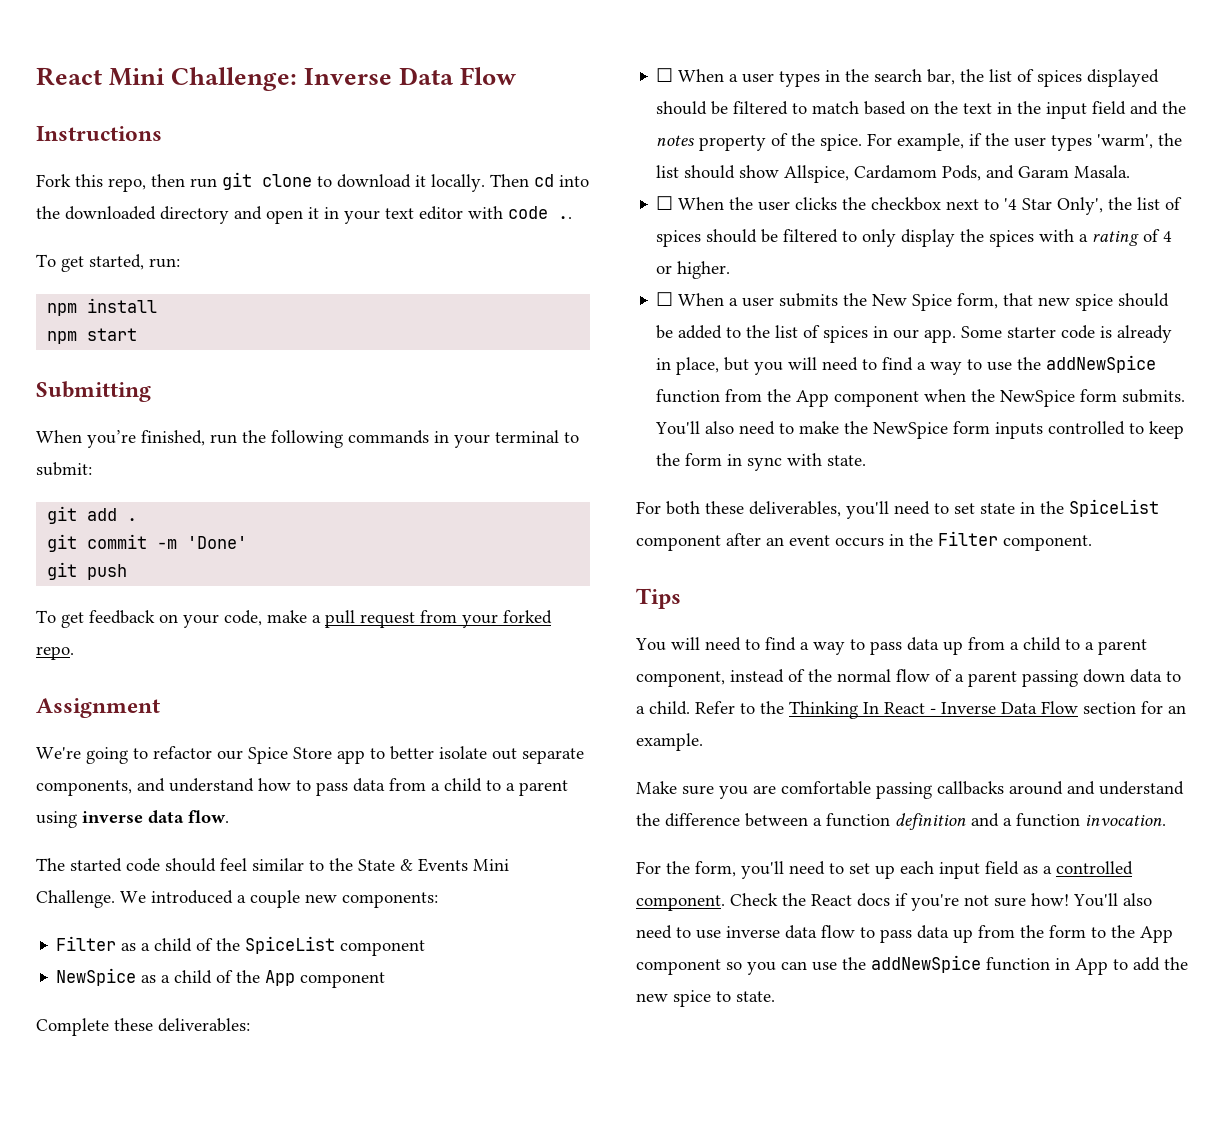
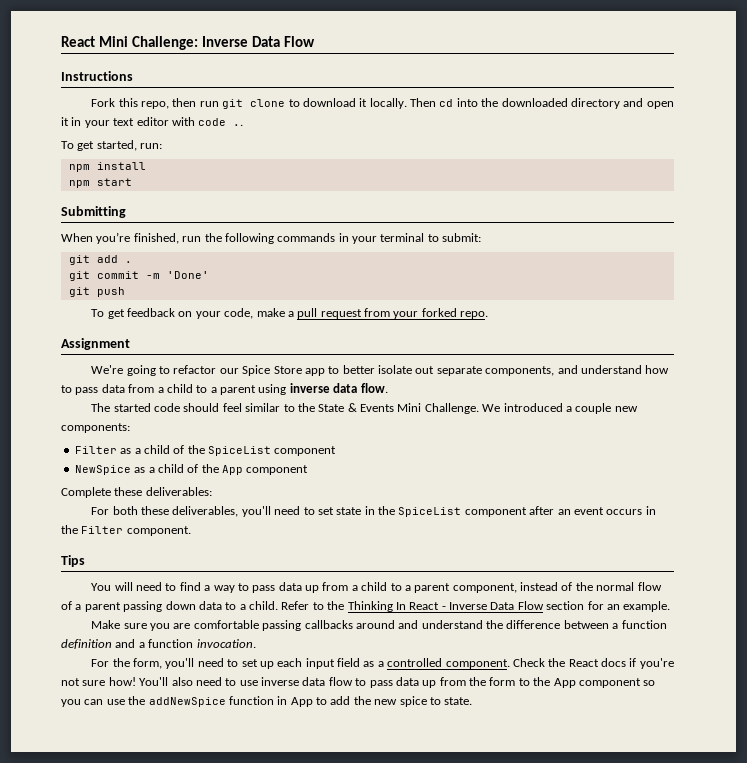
[656,68,1160,87] [656,101,1187,119] [656,133,1183,151] [656,165,1131,183] [656,196,1183,215] [656,229,1173,247] [656,261,731,279] [656,292,1170,311] [656,325,1173,343] [656,355,1157,375] [656,389,1186,407] [655,421,1185,439] [656,453,867,471] // ☐ When a user types in the search bar, the list of spices displayed should be filtered to match based on the text in the input field and the notes property of the spice. For example, if the user types 'warm', the list should show Allspice, Cardamom Pods, and Garam Masala. // ☐ When the user clicks the checkbox next to '4 Star Only', the list of spices should be filtered to only display the spices with a rating of 4 or higher. // ☐ When a user submits the New Spice form, that new spice should be added to the list of spices in our app. Some starter code is already in place, but you will need to find a way to use the addNewSpice function from the App component when the NewSpice form submits. You'll also need to make the NewSpice form inputs controlled to keep the form in sync with state. -> (212, 491) none

